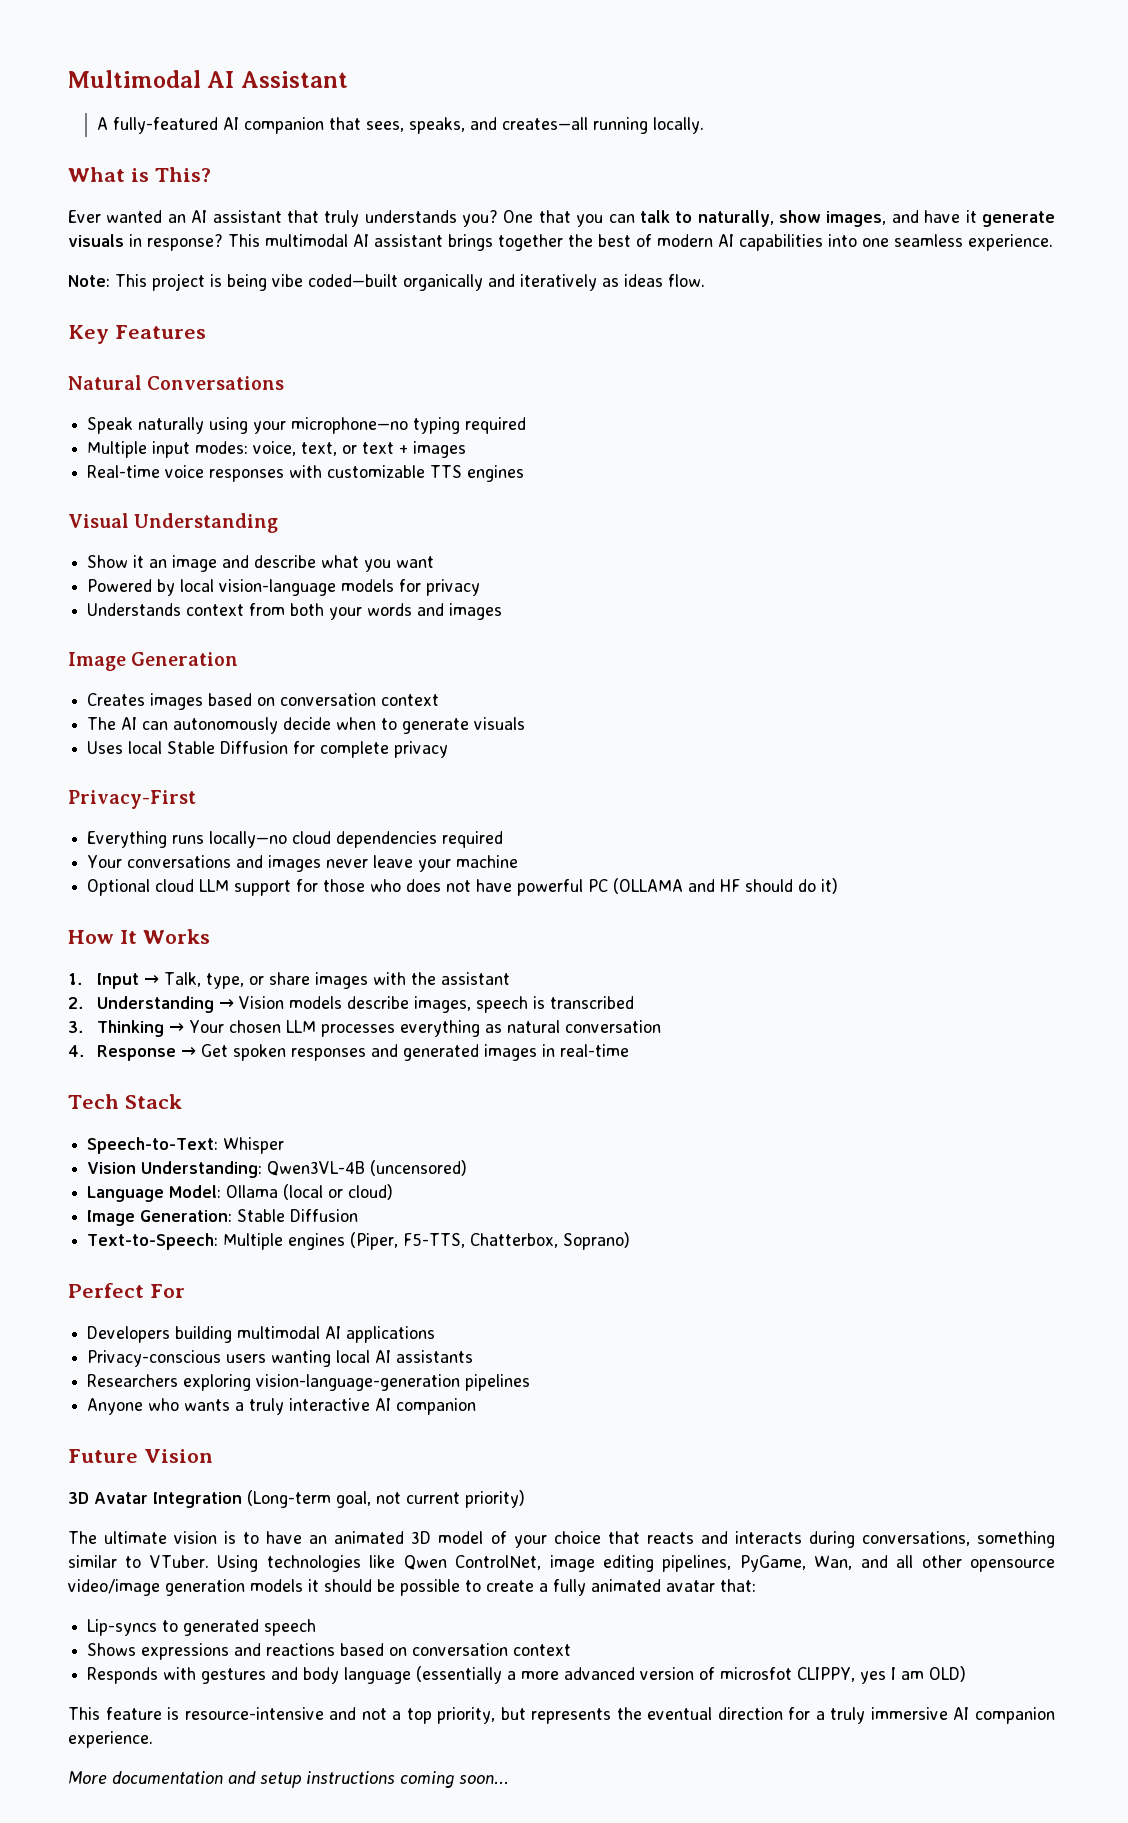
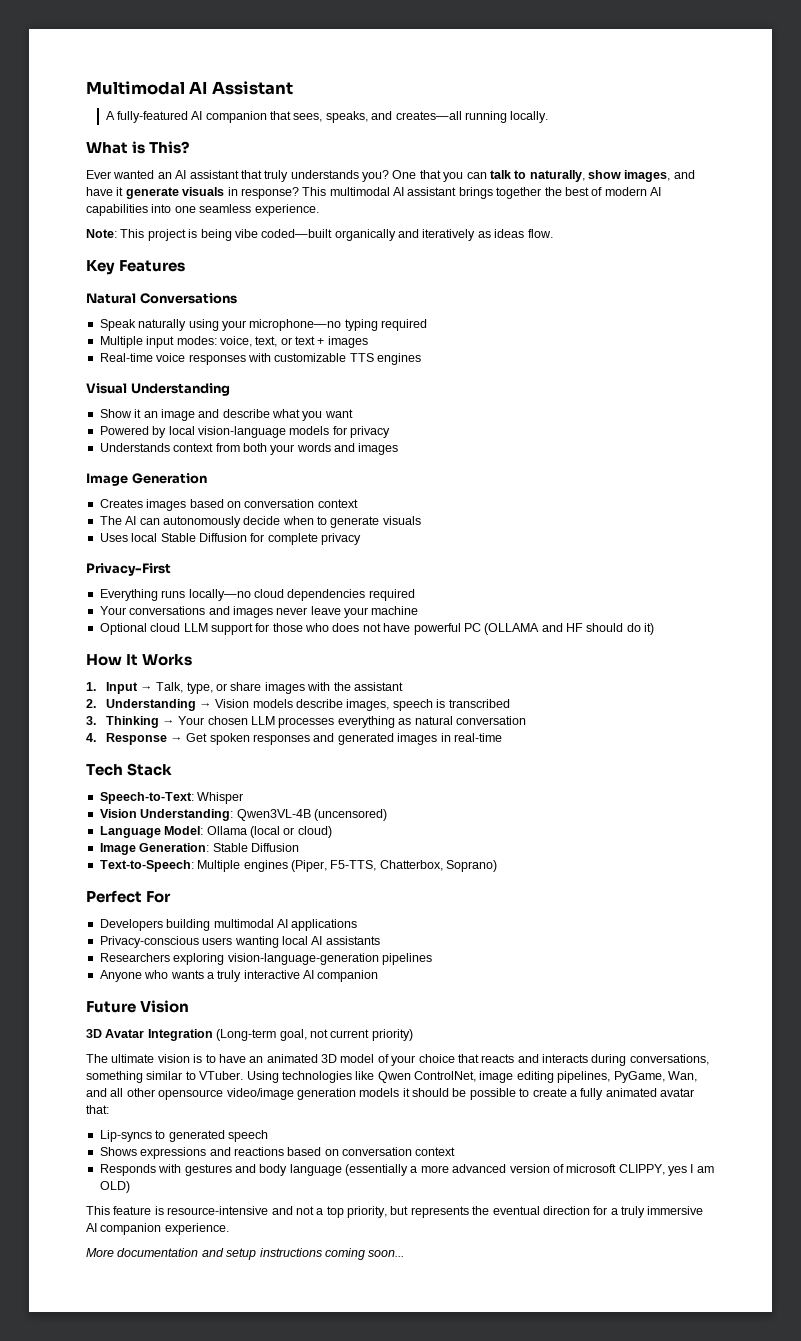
[720,1667,793,1680] microsfot -> [566,1164,617,1173] microsoft

